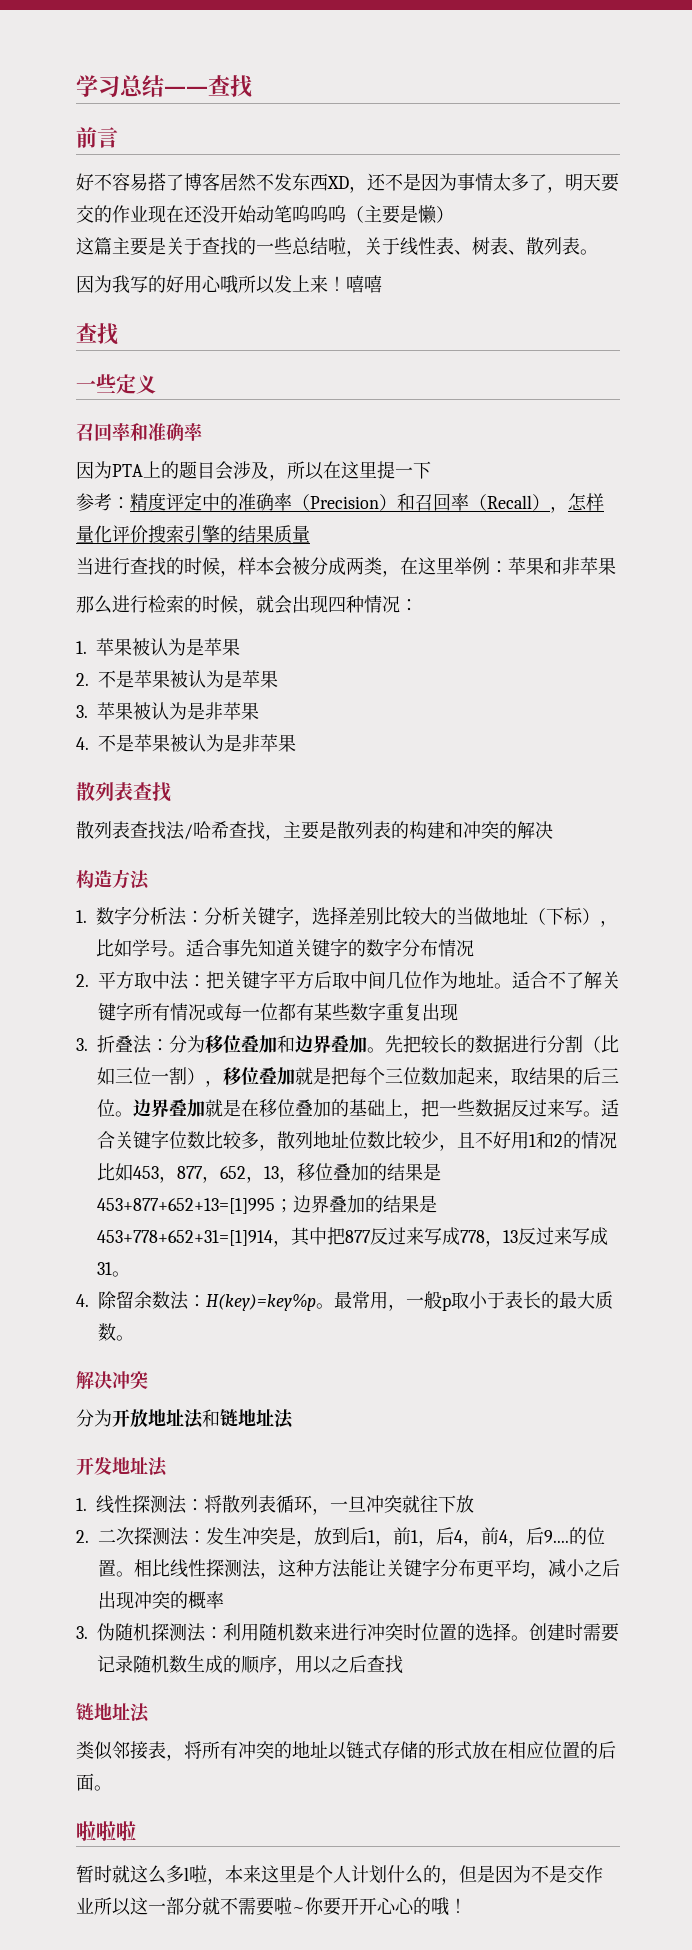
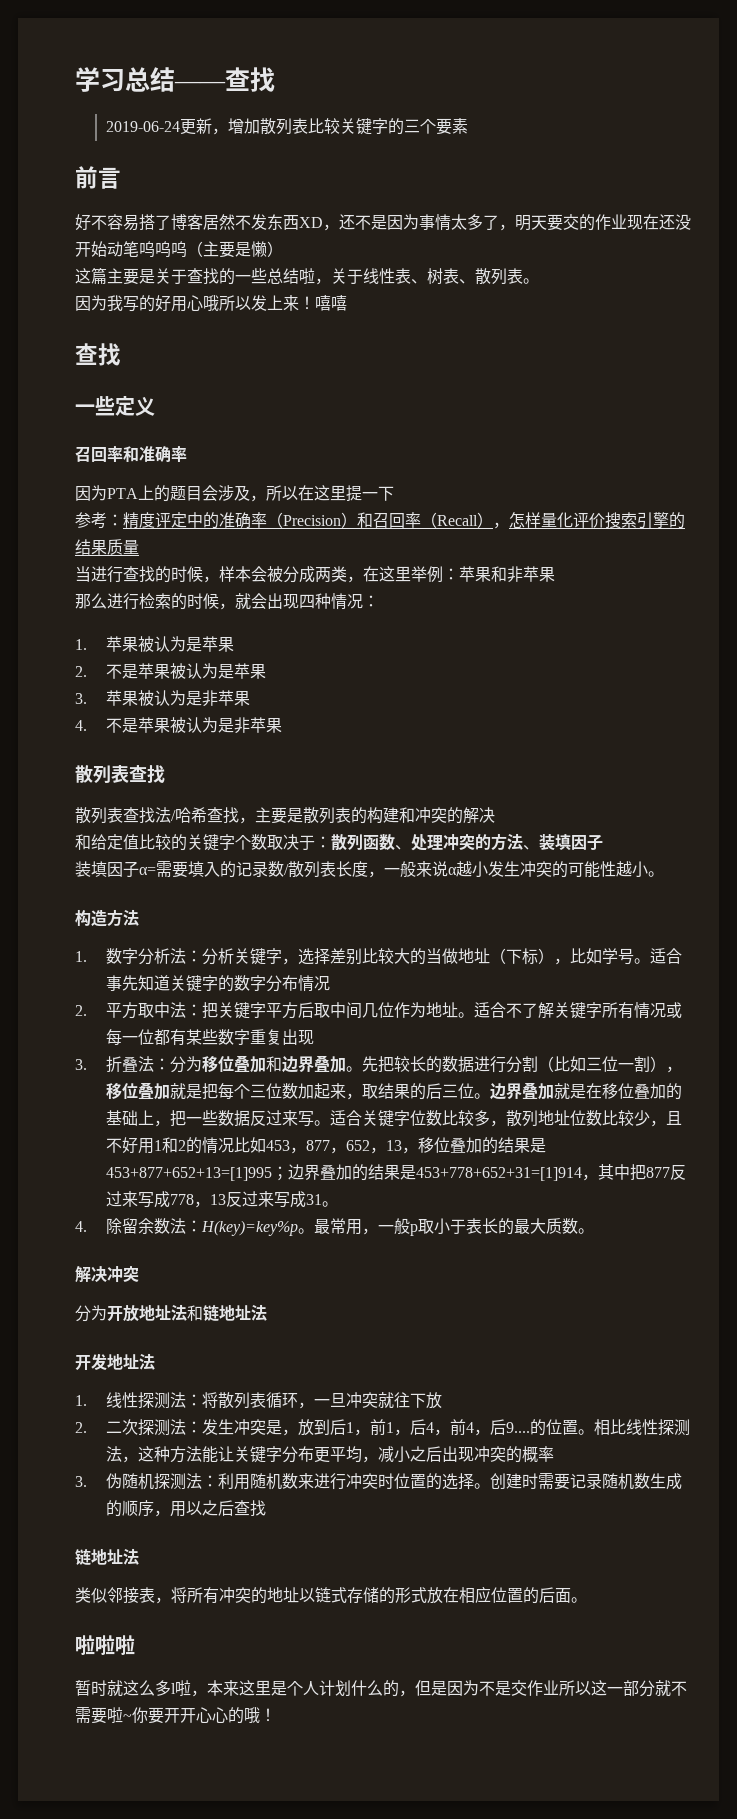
(252, 86) none -> [105,118,468,135] // 2019-06-24更新，增加散列表比较关键字的三个要素
(553, 830) none -> [75,833,603,851] [75,861,664,878] // 和给定值比较的关键字个数取决于：散列函数、处理冲突的方法、装填因子 // 装填因子α=需要填入的记录数/散列表长度，一般来说α越小发生冲突的可能性越小。

